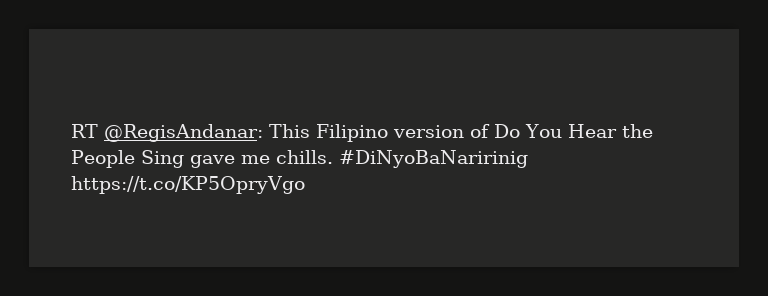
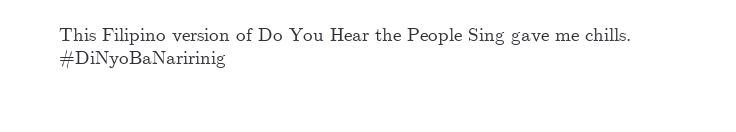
[71,124,263,142] RT @RegisAndanar: -> (59, 34) none
[71,176,305,194] https://t.co/KP5OpryVgo -> (226, 59) none

